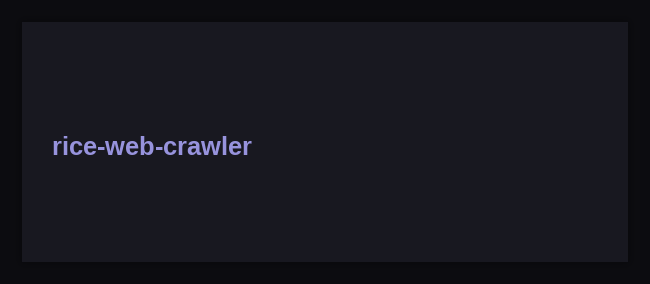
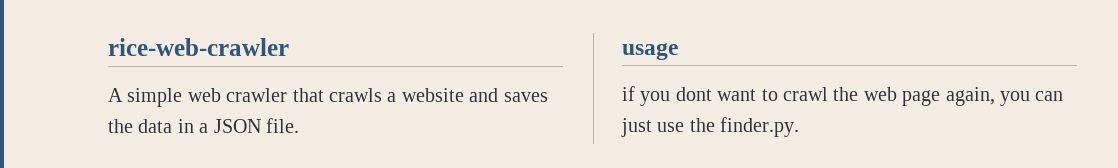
(252, 145) none -> [108,88,548,107] [108,118,299,133] [622,43,678,60] [622,86,1064,106] [621,117,800,137] // A simple web crawler that crawls a website and saves the data in a JSON file. // usage // if you dont want to crawl the web page again, you can just use the finder.py.

